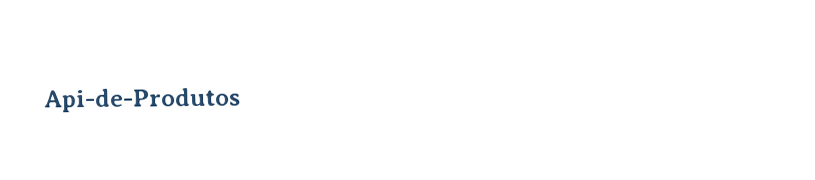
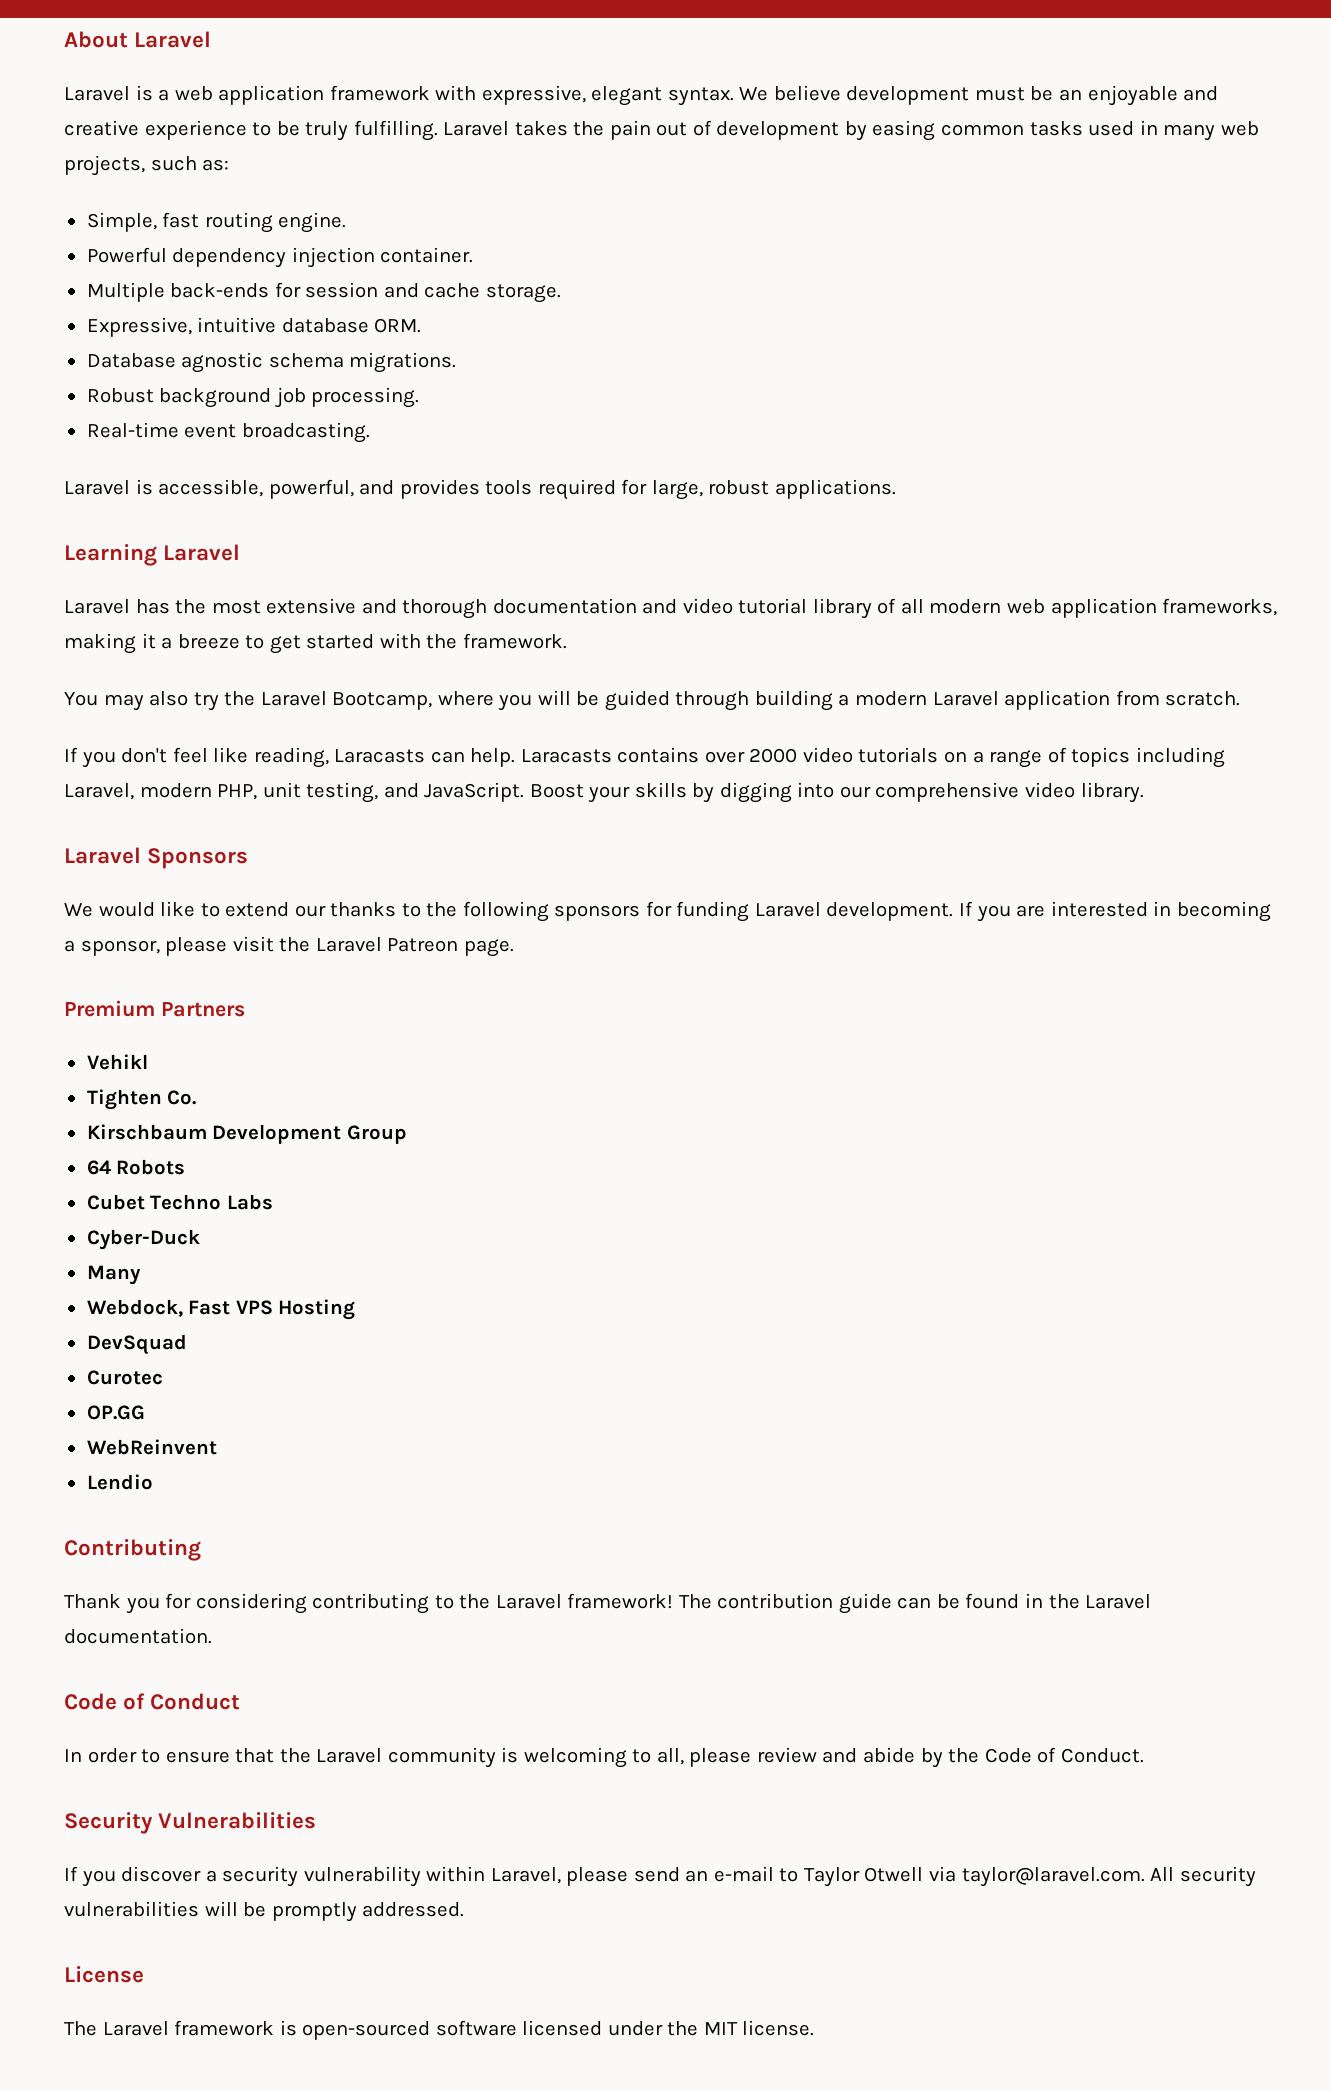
[43,87,241,113] Api-de-Produtos -> [64,31,212,48] [64,85,1219,106] [64,120,1259,141] [64,155,230,176] [86,212,347,233] [86,247,474,268] [86,282,561,303] [86,317,422,337] [86,352,457,373] [86,387,420,408] [86,422,370,443] [64,479,896,500] [64,544,241,566] [64,598,1278,619] [64,633,567,654] [64,690,1241,711] [64,747,1225,768] [64,782,1144,803] [64,847,249,869] [64,901,1271,922] [64,936,514,957] [64,1000,245,1017] [86,1054,148,1070] [86,1089,197,1110] [86,1124,407,1144] [86,1159,186,1175] [86,1194,273,1210] [86,1229,200,1250] [86,1265,141,1285] [86,1299,356,1320] [86,1334,187,1355] [86,1370,163,1385] [86,1405,145,1420] [86,1439,217,1455] [86,1474,153,1490] [64,1539,201,1561] [64,1593,1152,1614] [64,1628,212,1644] [64,1693,241,1710] [64,1747,1144,1768] [64,1812,317,1834] [64,1866,1256,1887] [64,1901,465,1922] [64,1966,144,1983] [64,2020,815,2040] About Laravel // Laravel is a web application framework with expressive, elegant syntax. We believe development must be an enjoyable and creative experience to be truly fulfilling. Laravel takes the pain out of development by easing common tasks used in many web projects, such as: // Simple, fast routing engine. // Powerful dependency injection container. // Multiple back-ends for session and cache storage. // Expressive, intuitive database ORM. // Database agnostic schema migrations. // Robust background job processing. // Real-time event broadcasting. // Laravel is accessible, powerful, and provides tools required for large, robust applications. // Learning Laravel // Laravel has the most extensive and thorough documentation and video tutorial library of all modern web application frameworks, making it a breeze to get started with the framework. // You may also try the Laravel Bootcamp, where you will be guided through building a modern Laravel application from scratch. // If you don't feel like reading, Laracasts can help. Laracasts contains over 2000 video tutorials on a range of topics including Laravel, modern PHP, unit testing, and JavaScript. Boost your skills by digging into our comprehensive video library. // Laravel Sponsors // We would like to extend our thanks to the following sponsors for funding Laravel development. If you are interested in becoming a sponsor, please visit the Laravel Patreon page. // Premium Partners // Vehikl // Tighten Co. // Kirschbaum Development Group // 64 Robots // Cubet Techno Labs // Cyber-Duck // Many // Webdock, Fast VPS Hosting // DevSquad // Curotec // OP.GG // WebReinvent // Lendio // Contributing // Thank you for considering contributing to the Laravel framework! The contribution guide can be found in the Laravel documentation. // Code of Conduct // In order to ensure that the Laravel community is welcoming to all, please review and abide by the Code of Conduct. // Security Vulnerabilities // If you discover a security vulnerability within Laravel, please send an e-mail to Taylor Otwell via taylor@laravel.com. All security vulnerabilities will be promptly addressed. // License // The Laravel framework is open-sourced software licensed under the MIT license.

